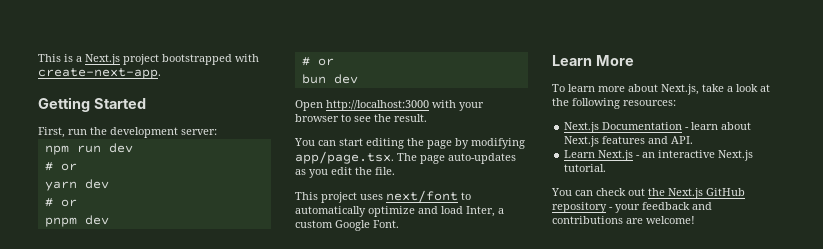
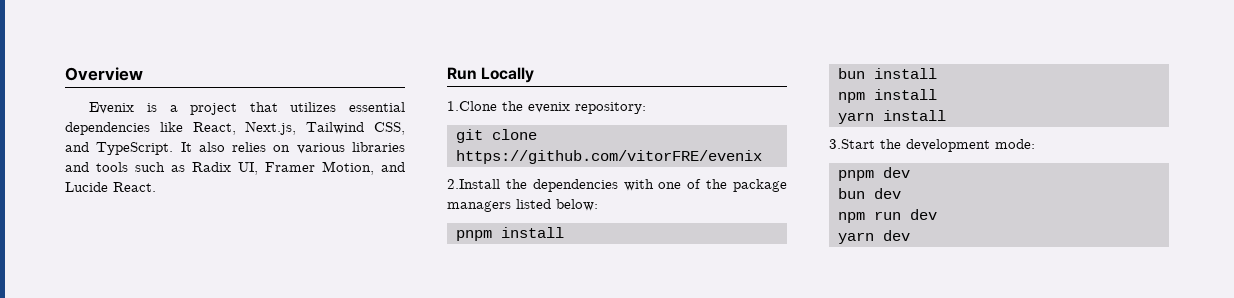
[38,54,259,65] [38,68,161,79] [38,97,146,112] [38,127,217,138] This is a Next.js project bootstrapped with create-next-app. // Getting Started // First, run the development server: -> [65,67,143,81] [89,102,405,115] [65,121,406,135] [65,142,405,155] [65,161,405,175] [65,182,156,192] [447,67,535,83] [447,101,646,114] [456,129,537,143] [456,150,762,164] [447,179,787,192] [447,199,598,212] [456,227,564,241] [838,68,937,79] [838,89,937,103] [838,110,946,124] [829,139,1035,152] [838,167,910,181] [838,188,901,199] Overview // Evenix is a project that utilizes essential dependencies like React, Next.js, Tailwind CSS, and TypeScript. It also relies on various libraries and tools such as Radix UI, Framer Motion, and Lucide React. // Run Locally // 1.Clone the evenix repository: // git clone https://github.com/vitorFRE/evenix // 2.Install the dependencies with one of the package managers listed below: // pnpm install // bun install // npm install // yarn install // 3.Start the development mode: // pnpm dev // bun dev
[44,162,77,171] // # or -> (937, 214) none
[44,198,77,207] [44,215,109,227] [301,57,334,66] [301,74,358,84] [295,100,484,111] [295,114,427,122] [294,138,525,149] [295,151,516,164] [295,167,395,178] [295,190,471,203] [295,206,504,217] [295,220,399,231] [552,55,634,66] [552,84,770,95] [552,98,676,109] [564,122,752,133] [564,136,694,147] [564,150,754,161] [564,164,607,172] [551,188,745,199] [552,202,712,213] [552,216,695,224] // # or // pnpm dev // # or // bun dev // Open http://localhost:3000 with your browser to see the result. // You can start editing the page by modifying app/page.tsx. The page auto-updates as you edit the file. // This project uses next/font to automatically optimize and load Inter, a custom Google Font. // Learn More // To learn more about Next.js, take a look at the following resources: // Next.js Documentation - learn about Next.js features and API. // Learn Next.js - an interactive Next.js tutorial. // You can check out the Next.js GitHub repository - your feedback and contributions are welcome! -> (910, 235) none

